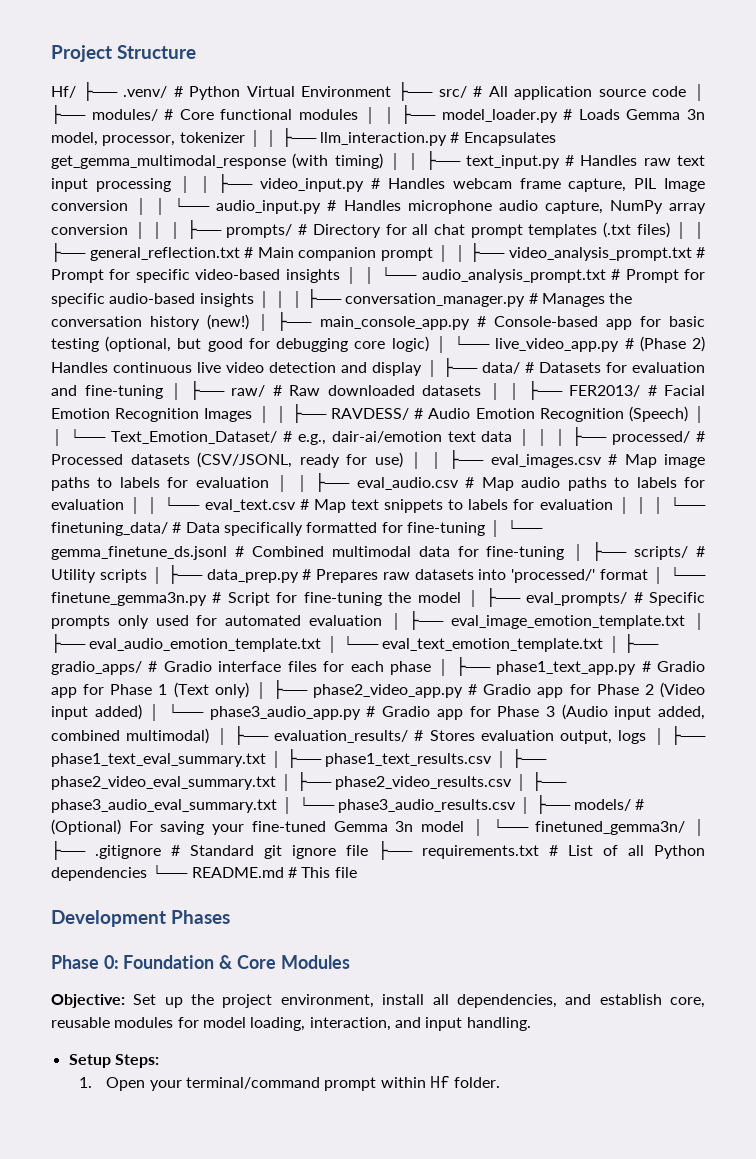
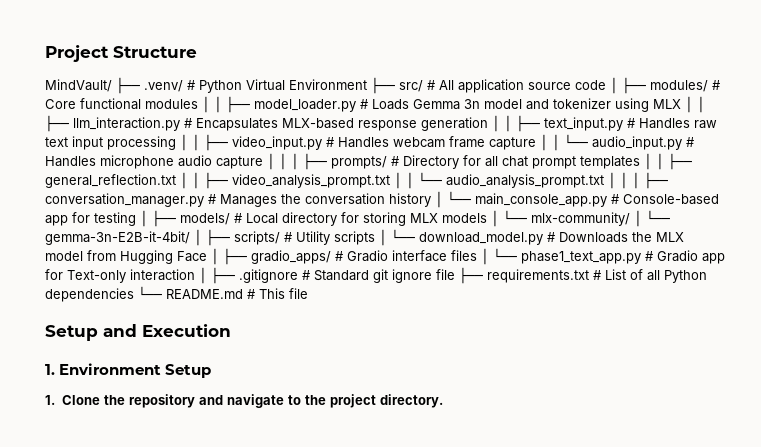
[51,86,76,98] Hf/ -> [45,79,112,92] MindVault/
[51,132,245,146] model, processor, tokenizer -> [484,98,681,112] model and tokenizer using MLX
[51,153,383,169] get_gemma_multimodal_response (with timing) -> [282,117,488,131] MLX-based response generation
[568,178,705,192] [51,200,128,211] capture, PIL Image conversion -> [489,137,536,150] capture
[544,200,707,214] [51,224,128,235] capture, NumPy array conversion -> [216,156,263,169] capture
[602,222,670,238] (.txt files) -> (640, 162) none
[244,242,705,262] [51,267,706,284] [51,293,254,307] # Main companion prompt │ │ ├── video_analysis_prompt.txt # Prompt for specific video-based insights │ │ └── audio_analysis_prompt.txt # Prompt for specific audio-based insights -> [180,172,604,189] │ │ ├── video_analysis_prompt.txt │ │ └── audio_analysis_prompt.txt
[207,311,313,331] (new!) │ ├── -> [435,191,471,208] │ └──
[669,316,706,327] [51,336,706,353] [51,357,705,377] [51,380,705,400] [51,403,705,423] [51,426,705,446] [51,449,705,469] [51,472,706,492] [51,497,706,514] [51,520,543,537] [51,546,565,560] basic testing (optional, but good for debugging core logic) │ └── live_video_app.py # (Phase 2) Handles continuous live video detection and display │ ├── data/ # Datasets for evaluation and fine-tuning │ ├── raw/ # Raw downloaded datasets │ │ ├── FER2013/ # Facial Emotion Recognition Images │ │ ├── RAVDESS/ # Audio Emotion Recognition (Speech) │ │ └── Text_Emotion_Dataset/ # e.g., dair-ai/emotion text data │ │ │ ├── processed/ # Processed datasets (CSV/JSONL, ready for use) │ │ ├── eval_images.csv # Map image paths to labels for evaluation │ │ ├── eval_audio.csv # Map audio paths to labels for evaluation │ │ └── eval_text.csv # Map text snippets to labels for evaluation │ │ │ └── finetuning_data/ # Data specifically formatted for fine-tuning │ └── gemma_finetune_ds.jsonl # Combined multimodal data for fine-tuning -> [94,210,670,227] [45,231,190,245] testing │ ├── models/ # Local directory for storing MLX models │ └── mlx-community/ │ └── gemma-3n-E2B-it-4bit/
[168,564,707,584] [51,587,705,607] [51,610,705,630] [51,633,604,653] ├── data_prep.py # Prepares raw datasets into 'processed/' format │ └── finetune_gemma3n.py # Script for fine-tuning the model │ ├── eval_prompts/ # Specific prompts only used for automated evaluation │ ├── eval_image_emotion_template.txt │ ├── eval_audio_emotion_template.txt │ └── eval_text_emotion_template.txt -> [391,229,684,245] [45,250,207,264] └── download_model.py # Downloads the MLX model from Hugging Face
[323,656,491,676] for each phase │ ├── -> [481,248,517,265] │ └──
[110,679,705,699] [51,704,705,721] [51,725,706,745] [51,748,547,768] [51,771,567,791] [51,794,645,814] [51,819,686,836] Phase 1 (Text only) │ ├── phase2_video_app.py # Gradio app for Phase 2 (Video input added) │ └── phase3_audio_app.py # Gradio app for Phase 3 (Audio input added, combined multimodal) │ ├── evaluation_results/ # Stores evaluation output, logs │ ├── phase1_text_eval_summary.txt │ ├── phase1_text_results.csv │ ├── phase2_video_eval_summary.txt │ ├── phase2_video_results.csv │ ├── phase3_audio_eval_summary.txt │ └── phase3_audio_results.csv │ ├── models/ # (Optional) For saving your fine-tuned Gemma 3n model │ └── finetuned_gemma3n/ -> [67,269,195,283] Text-only interaction
[51,910,230,927] [51,955,350,969] [51,994,706,1008] [51,1017,531,1031] [68,1054,159,1068] [78,1076,501,1091] Development Phases // Phase 0: Foundation & Core Modules // Objective: Set up the project environment, install all dependencies, and establish core, reusable modules for model loading, interaction, and input handling. // Setup Steps: // 1. Open your terminal/command prompt within Hf folder. -> [45,324,231,341] [45,363,212,378] [45,394,443,408] Setup and Execution // 1. Environment Setup // 1. Clone the repository and navigate to the project directory.

